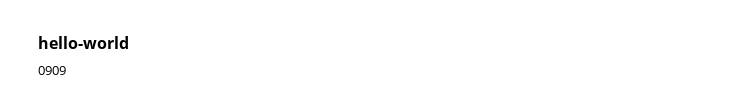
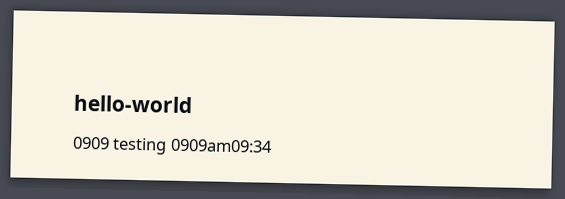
(66, 70) none -> [112,137,273,155] testing 0909am09:34

